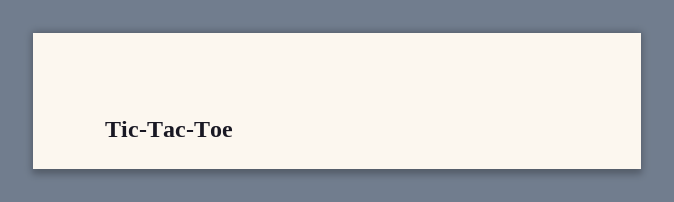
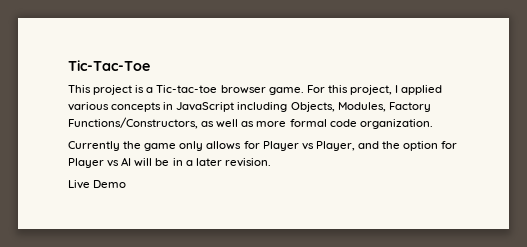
(233, 129) none -> [68,85,443,95] [68,102,431,112] [68,117,433,129] [68,141,458,151] [68,157,271,168] [68,180,127,189] // This project is a Tic-tac-toe browser game. For this project, I applied various concepts in JavaScript including Objects, Modules, Factory Functions/Constructors, as well as more formal code organization. // Currently the game only allows for Player vs Player, and the option for Player vs AI will be in a later revision. // Live Demo

